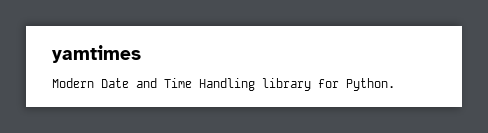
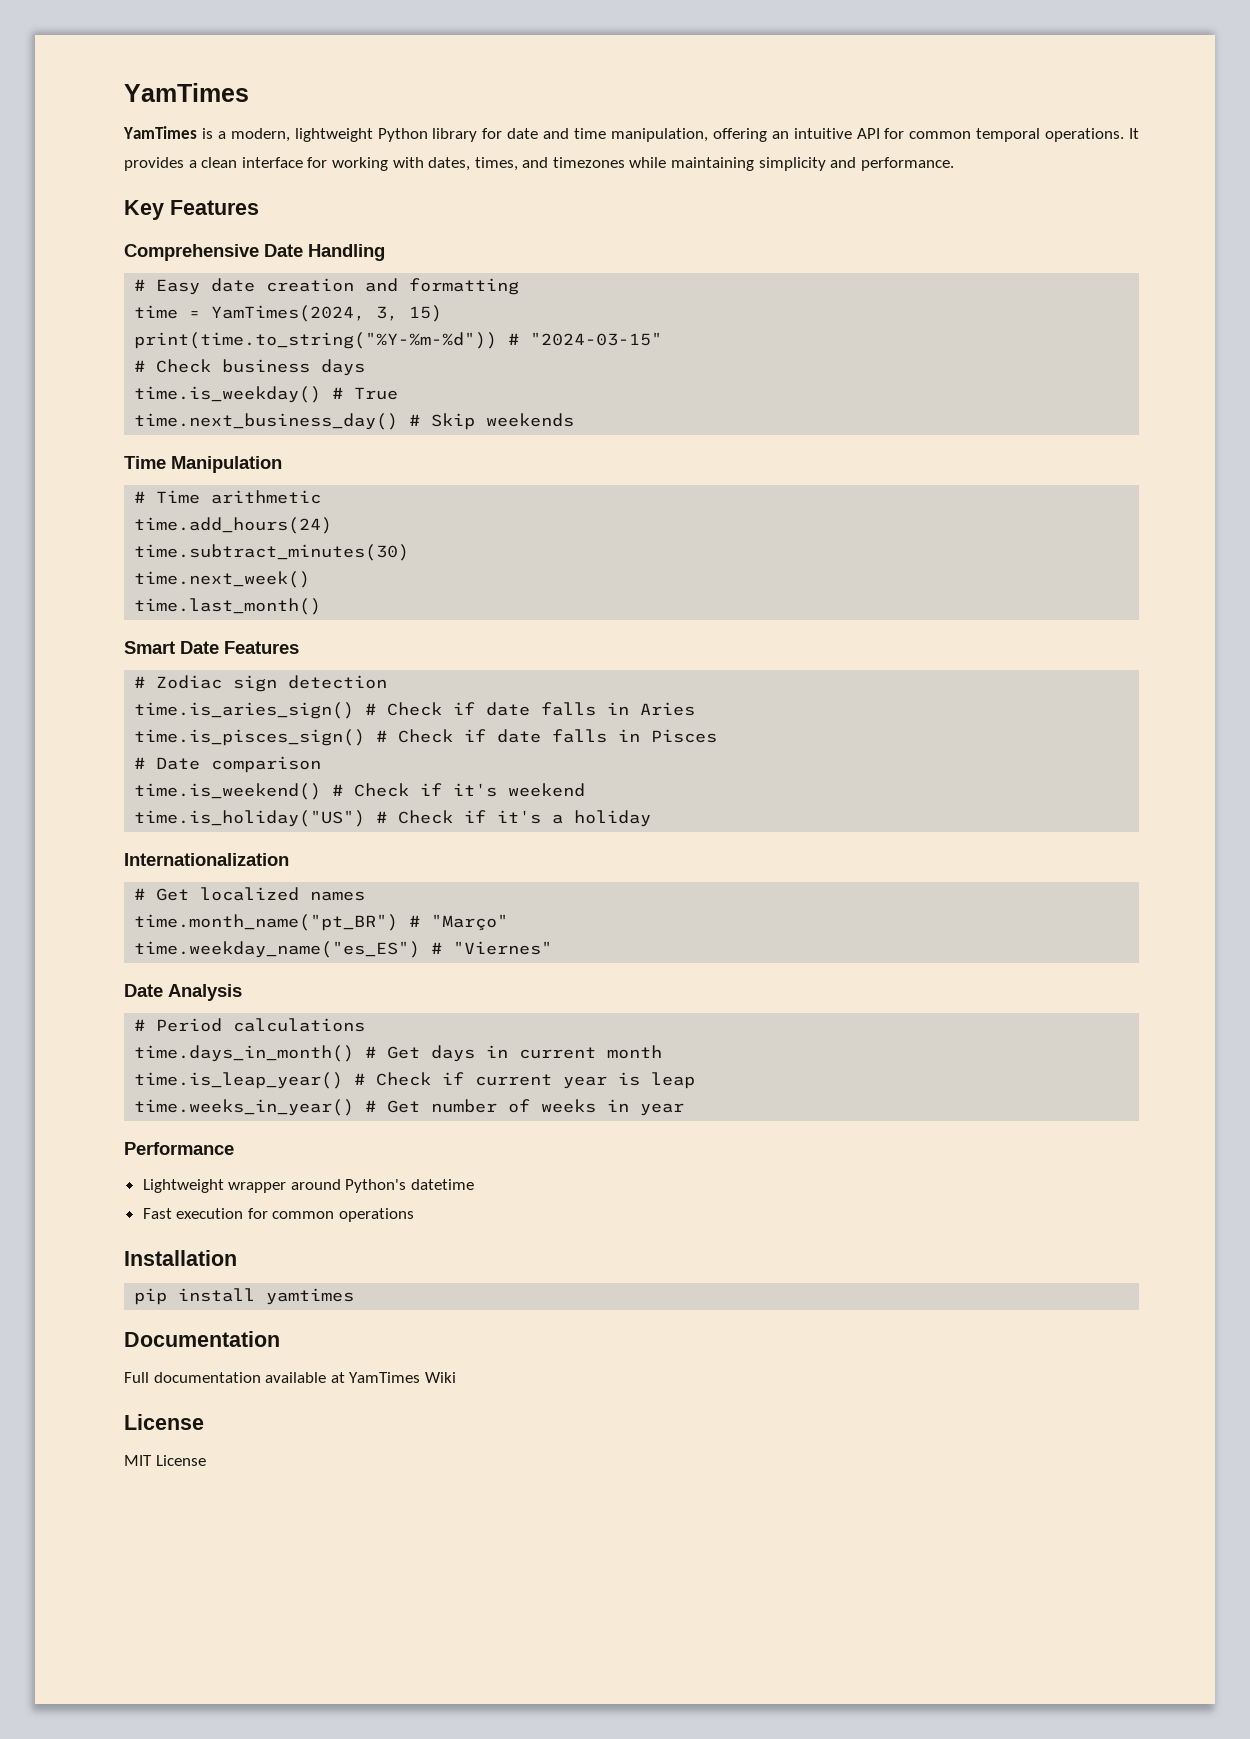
[52,45,141,63] [52,78,395,91] yamtimes // Modern Date and Time Handling library for Python. -> [124,83,249,102] [123,126,1139,142] [124,157,954,171] [124,200,259,220] [124,244,385,261] [134,278,520,295] [134,305,443,322] [134,332,663,349] [134,359,366,376] [134,386,399,403] [134,413,575,430] [124,456,282,473] [134,490,322,504] [134,517,333,534] [134,544,410,561] [134,571,311,588] [134,598,322,615] [124,641,299,654] [134,675,388,692] [134,702,696,719] [134,729,718,746] [134,756,322,773] [134,783,586,800] [134,810,652,827] [124,853,289,866] [134,887,366,901] [134,914,509,931] [134,941,553,958] [124,984,242,1001] [134,1018,366,1032] [134,1045,663,1062] [134,1072,696,1089] [134,1099,685,1116] [124,1142,234,1155] [142,1179,475,1193] [142,1208,415,1222] [124,1250,237,1266] [134,1288,355,1305] [124,1331,280,1347] [124,1372,456,1383] [124,1414,204,1430] [124,1455,206,1466] YamTimes // YamTimes is a modern, lightweight Python library for date and time manipulation, offering an intuitive API for common temporal operations. It provides a clean interface for working with dates, times, and timezones while maintaining simplicity and performance. // Key Features // Comprehensive Date Handling // # Easy date creation and formatting // time = YamTimes(2024, 3, 15) // print(time.to_string("%Y-%m-%d")) # "2024-03-15" // # Check business days // time.is_weekday() # True // time.next_business_day() # Skip weekends // Time Manipulation // # Time arithmetic // time.add_hours(24) // time.subtract_minutes(30) // time.next_week() // time.last_month() // Smart Date Features // # Zodiac sign detection // time.is_aries_sign() # Check if date falls in Aries // time.is_pisces_sign() # Check if date falls in Pisces // # Date comparison // time.is_weekend() # Check if it's weekend // time.is_holiday("US") # Check if it's a holiday // Internationalization // # Get localized names // time.month_name("pt_BR") # "Março" // time.weekday_name("es_ES") # "Viernes" // Date Analysis // # Period calculations // time.days_in_month() # Get days in current month // time.is_leap_year() # Check if current year is leap // time.weeks_in_year() # Get number of weeks in year // Performance // Lightweight wrapper around Python's datetime // Fast execution for common operations // Installation // pip install yamtimes // Documentation // Full documentation available at YamTimes Wiki // License // MIT License

